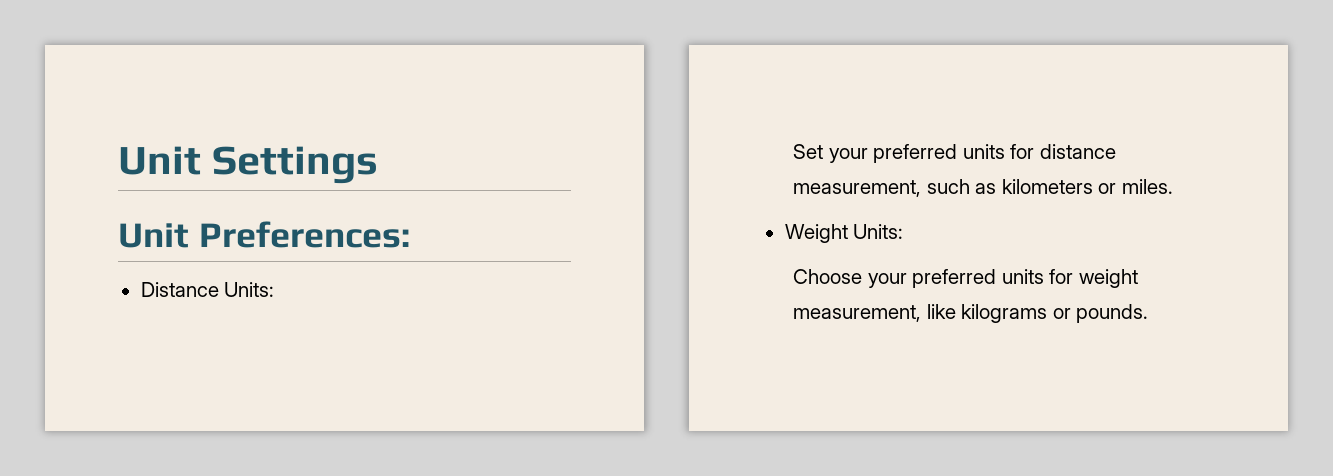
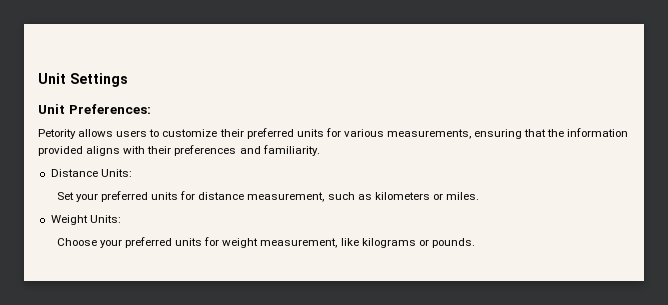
(410, 234) none -> [38,128,629,139] [38,145,320,156] // Petority allows users to customize their preferred units for various measurements, ensuring that the information provided aligns with their preferences and familiarity.

